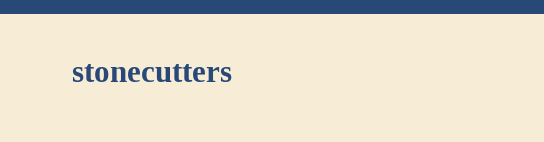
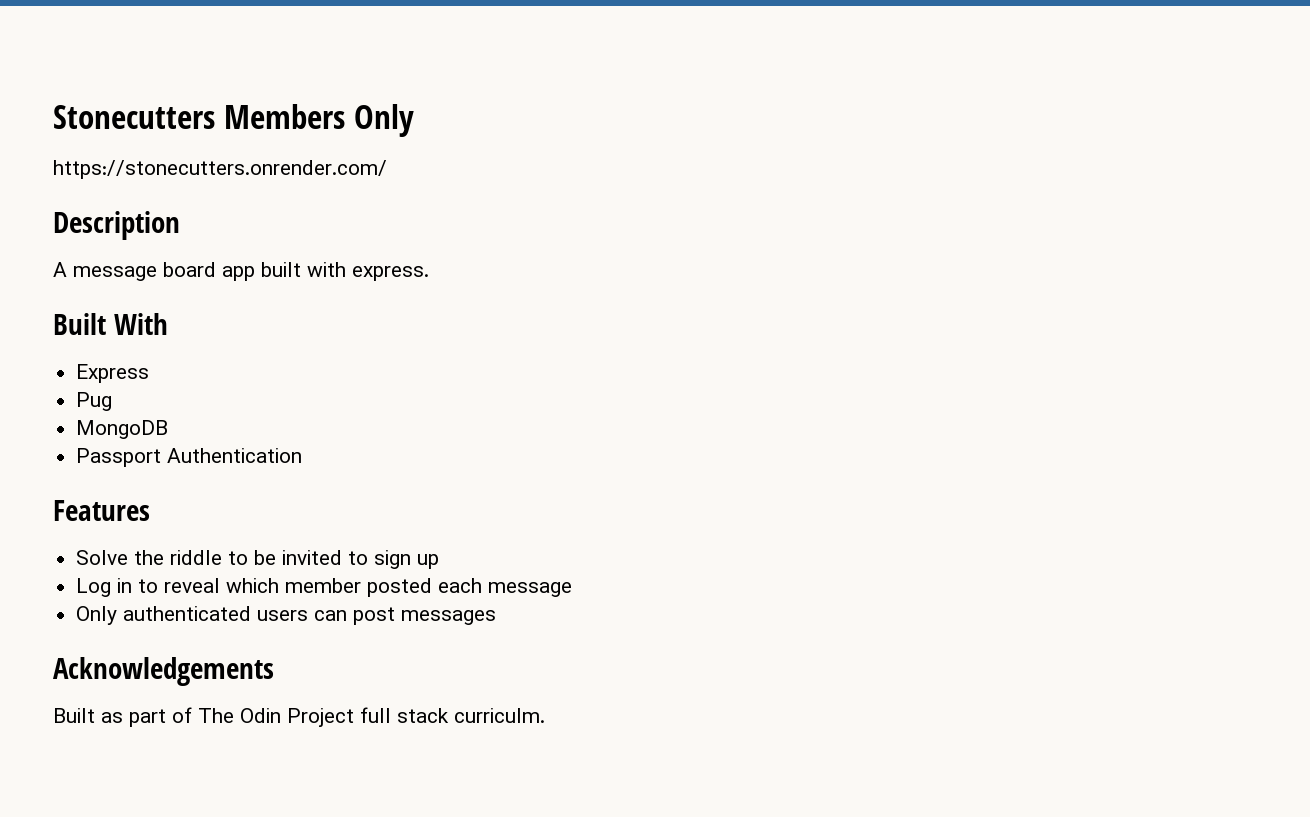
[72,64,232,82] stonecutters -> [53,104,414,137] [53,160,387,179] [53,211,180,240] [53,262,429,281] [53,313,168,335] [76,364,150,383] [76,392,113,411] [76,420,169,439] [76,448,303,467] [53,500,150,521] [76,550,440,569] [76,578,573,597] [76,606,497,625] [53,657,274,686] [53,707,545,727] Stonecutters Members Only // https://stonecutters.onrender.com/ // Description // A message board app built with express. // Built With // Express // Pug // MongoDB // Passport Authentication // Features // Solve the riddle to be invited to sign up // Log in to reveal which member posted each message // Only authenticated users can post messages // Acknowledgements // Built as part of The Odin Project full stack curriculm.

